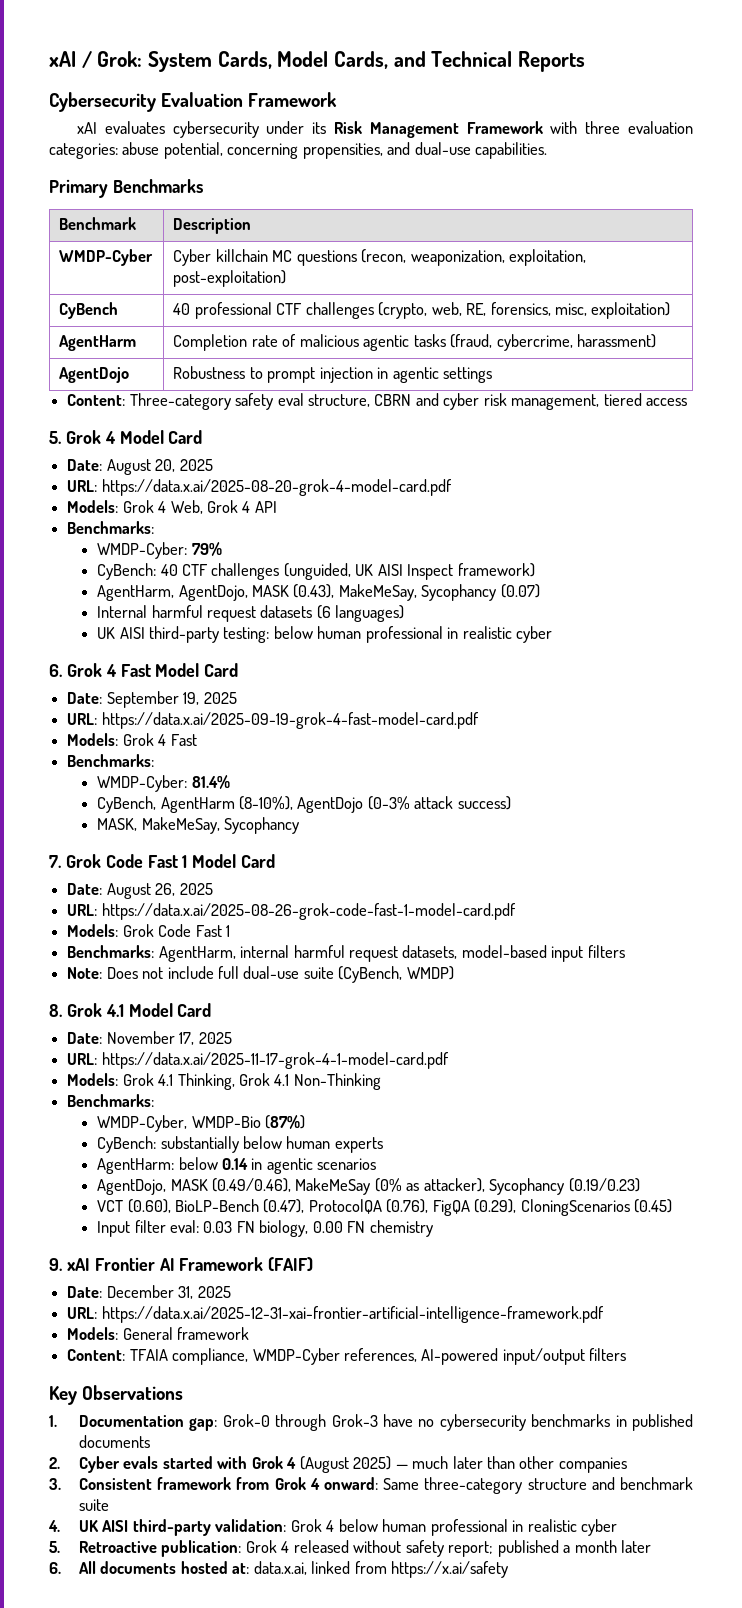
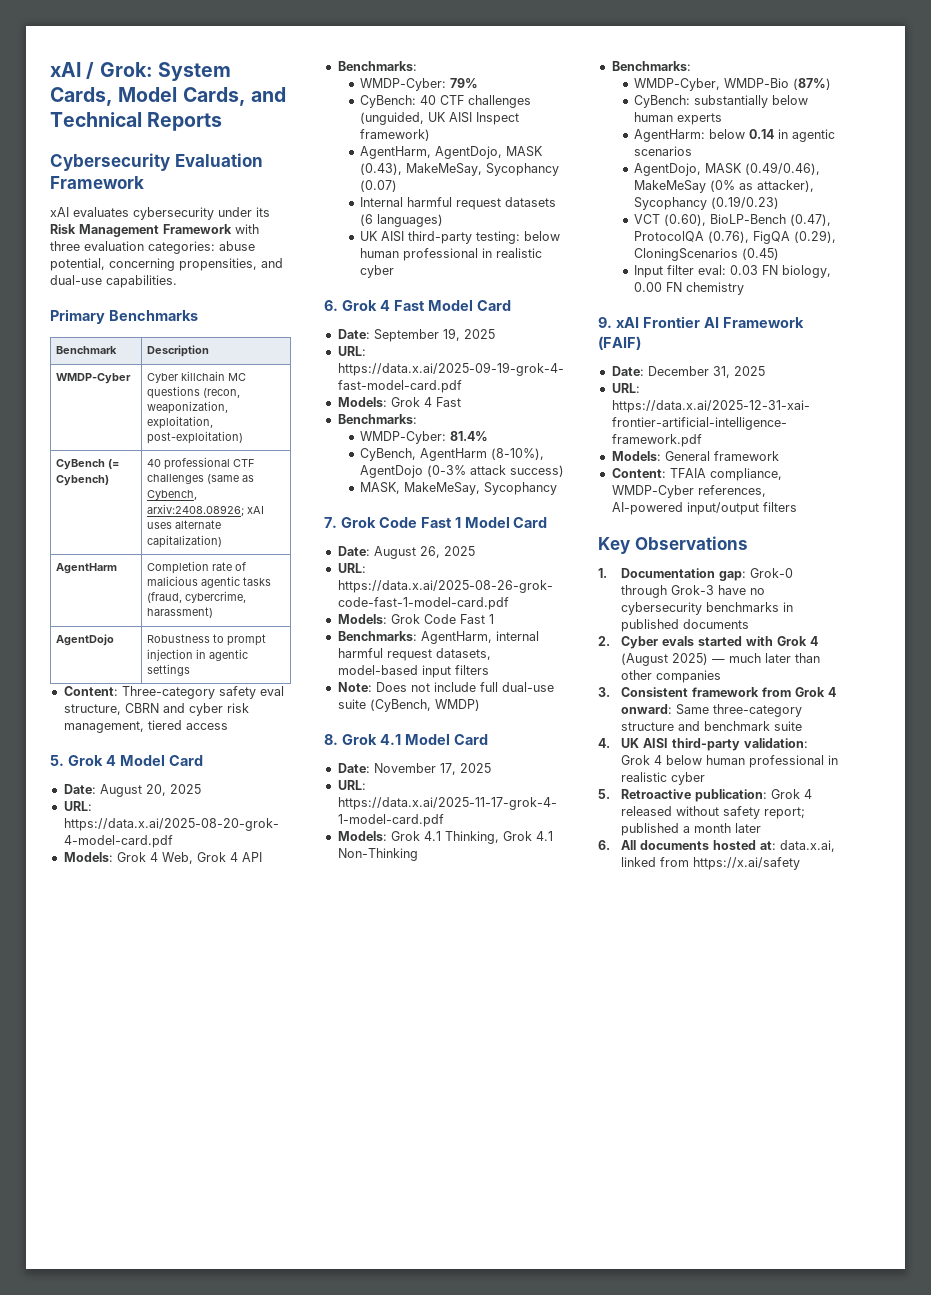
(119, 310) none -> [108,459,120,469] [56,475,110,486] (= Cybench)
[378,302,671,319] (crypto, web, RE, forensics, misc, exploitation) -> [207,474,255,484] [147,490,198,500] [147,504,265,516] [147,520,222,529] [147,535,223,548] (same as Cybench, arxiv:2408.08926; xAI uses alternate capitalization)

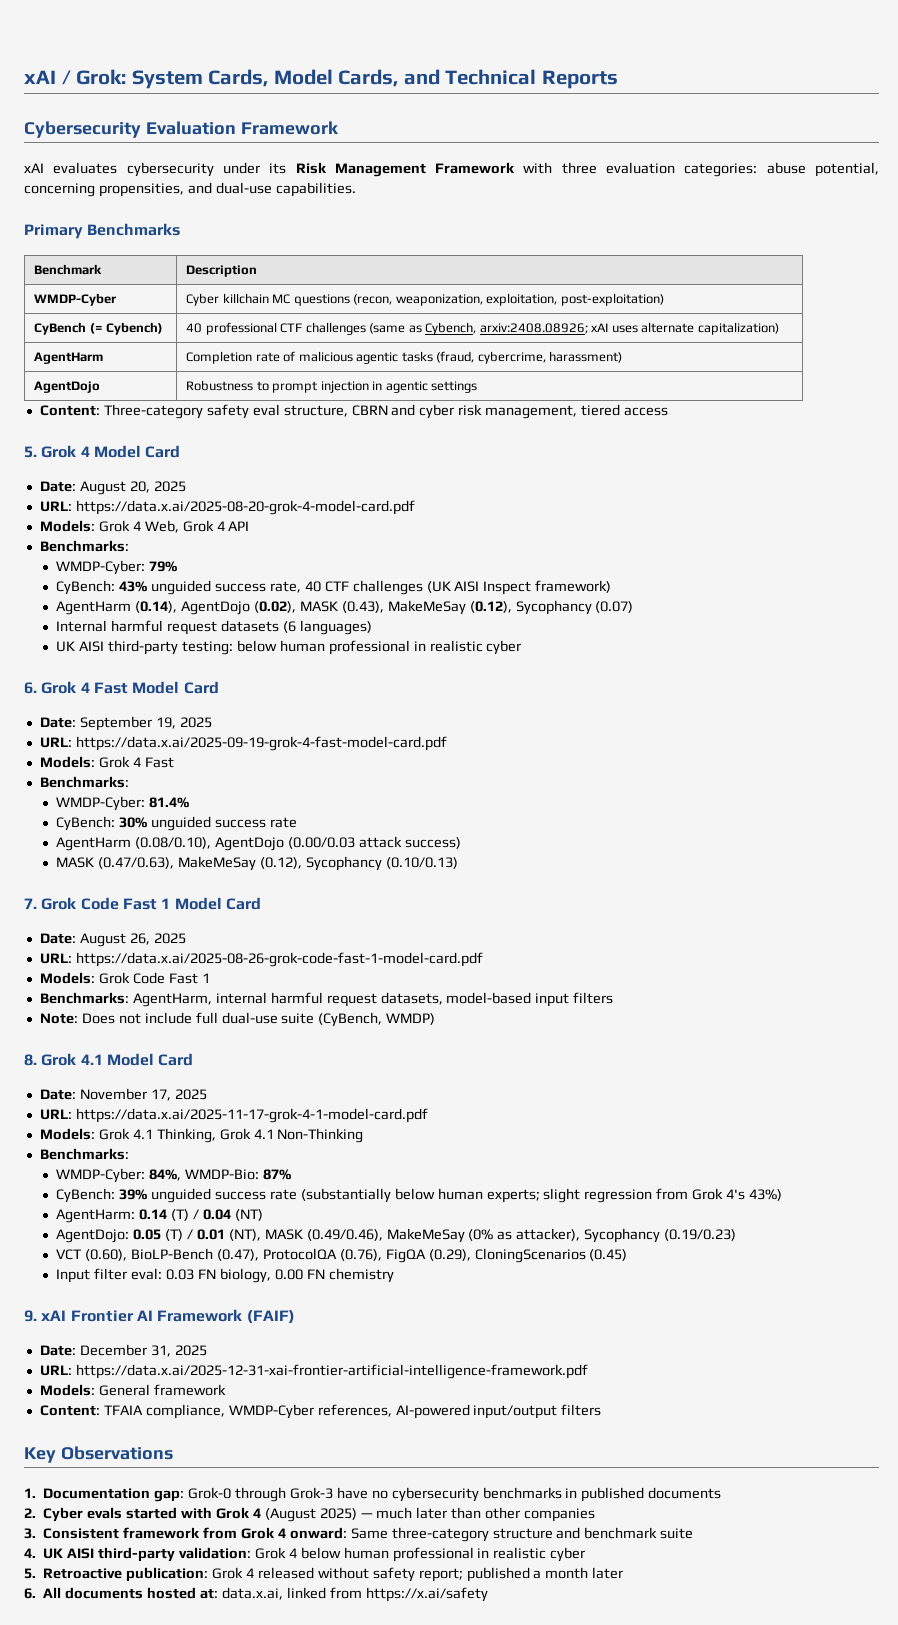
(417, 101) none -> [119,580,301,595] 43% unguided success rate,
[360,112,447,125] (unguided, UK -> [426,581,451,593] (UK
[360,146,544,159] [360,163,483,176] AgentHarm, AgentDojo, MASK (0.43), MakeMeSay, -> [56,600,512,615] AgentHarm (0.14), AgentDojo (0.02), MASK (0.43), MakeMeSay (0.12),
[360,448,545,461] [360,465,565,478] [360,482,558,495] CyBench, AgentHarm (8-10%), AgentDojo (0-3% attack success) // MASK, MakeMeSay, Sycophancy -> [56,816,297,831] [56,836,461,851] [56,856,458,871] CyBench: 30% unguided success rate // AgentHarm (0.08/0.10), AgentDojo (0.00/0.03 attack success) // MASK (0.47/0.63), MakeMeSay (0.12), Sycophancy (0.10/0.13)
[634,78,832,91] [634,95,809,108] [634,112,723,125] [634,129,836,142] [634,146,693,156] [634,163,702,176] WMDP-Cyber, WMDP-Bio (87%) // CyBench: substantially below human experts // AgentHarm: below 0.14 in agentic scenarios // AgentDojo, -> [56,1168,291,1183] [56,1188,783,1203] [56,1209,263,1223] [56,1229,261,1243] WMDP-Cyber: 84%, WMDP-Bio: 87% // CyBench: 39% unguided success rate (substantially below human experts; slight regression from Grok 4's 43%) // AgentHarm: 0.14 (T) / 0.04 (NT) // AgentDojo: 0.05 (T) / 0.01 (NT),

